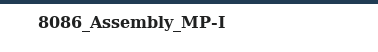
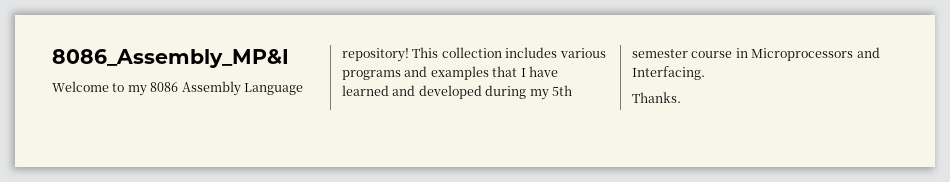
[38,16,225,32] 8086_Assembly_MP-I -> [52,49,289,68] [52,81,303,96] [342,47,606,62] [342,66,558,80] [342,85,572,100] [632,47,880,61] [632,66,705,80] [632,92,681,103] 8086_Assembly_MP&I // Welcome to my 8086 Assembly Language repository! This collection includes various programs and examples that I have learned and developed during my 5th semester course in Microprocessors and Interfacing. // Thanks.

